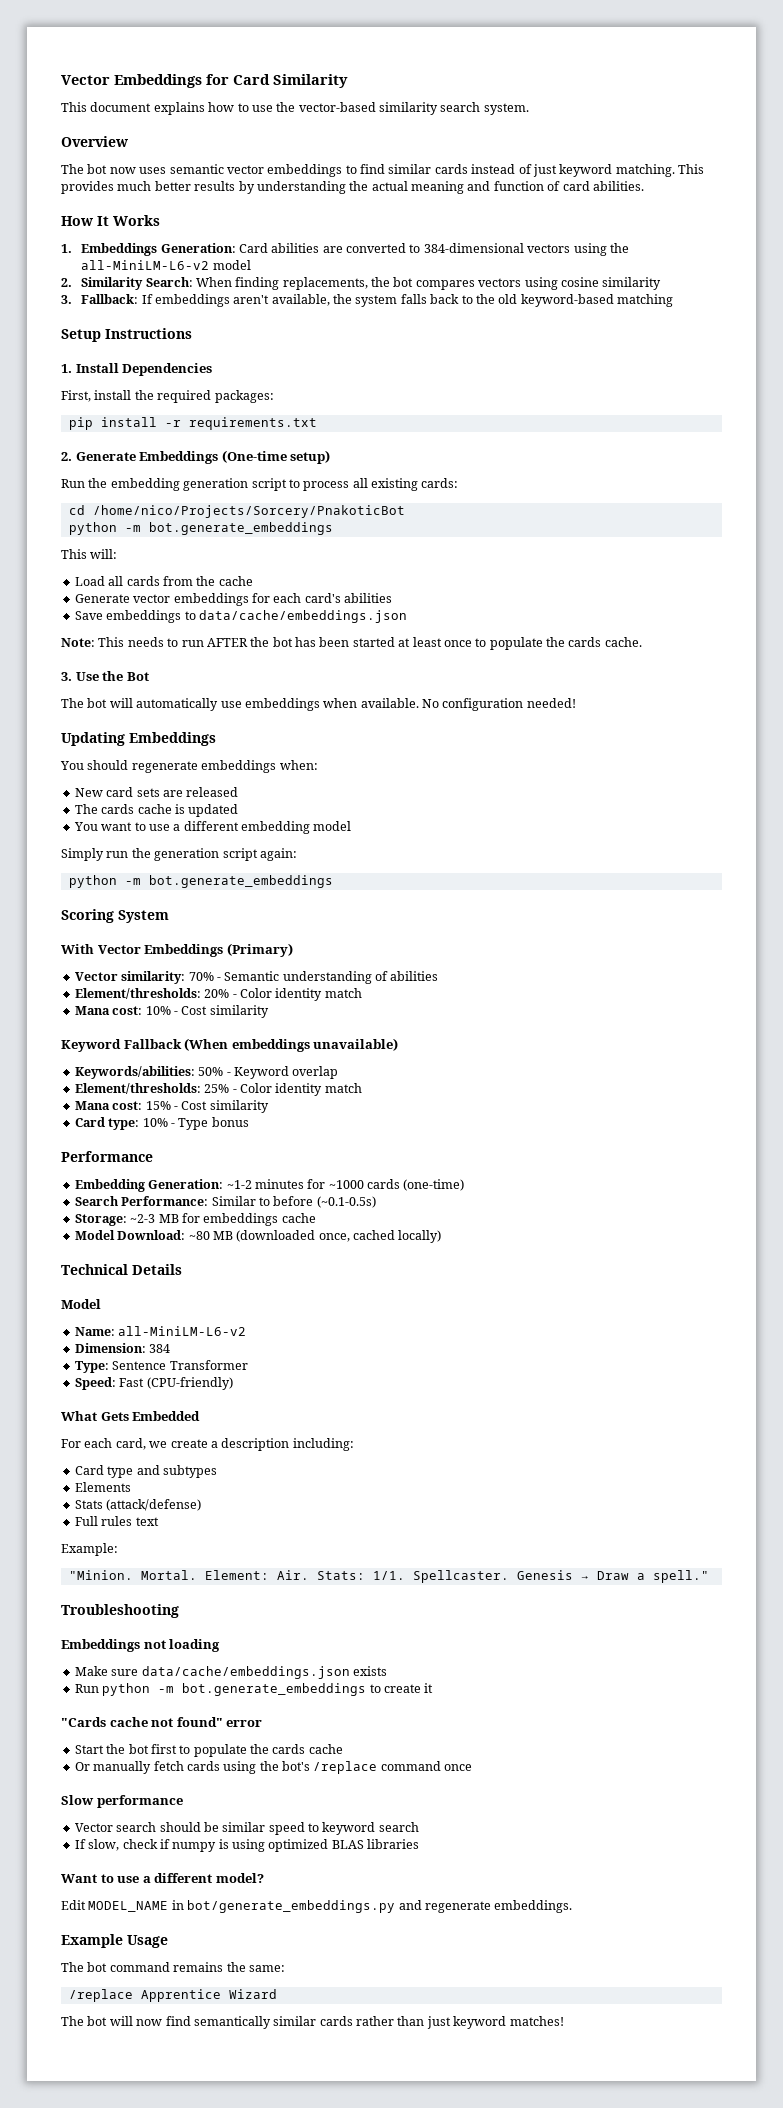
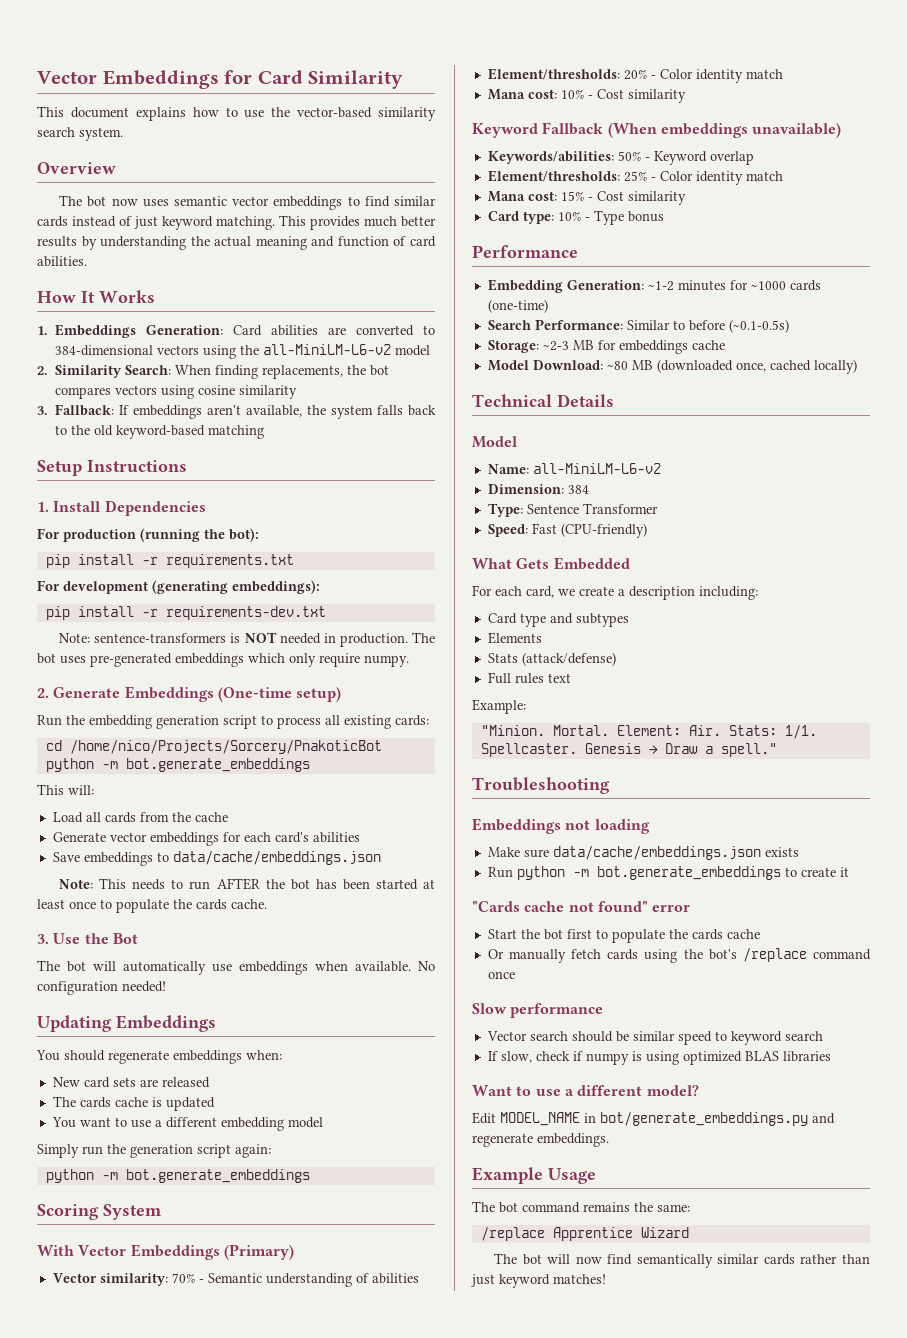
[61,390,274,403] First, install the required packages: -> [37,528,259,542] For production (running the bot):
(317, 423) none -> [37,580,320,594] [45,606,326,620] [59,632,436,647] [37,653,409,667] // For development (generating embeddings): // pip install -r requirements-dev.txt // Note: sentence-transformers is NOT needed in production. The bot uses pre-generated embeddings which only require numpy.

